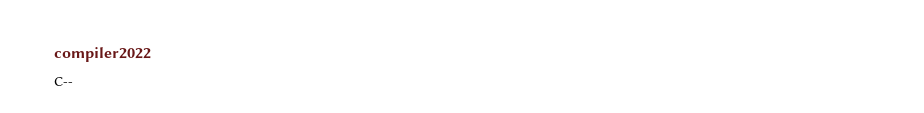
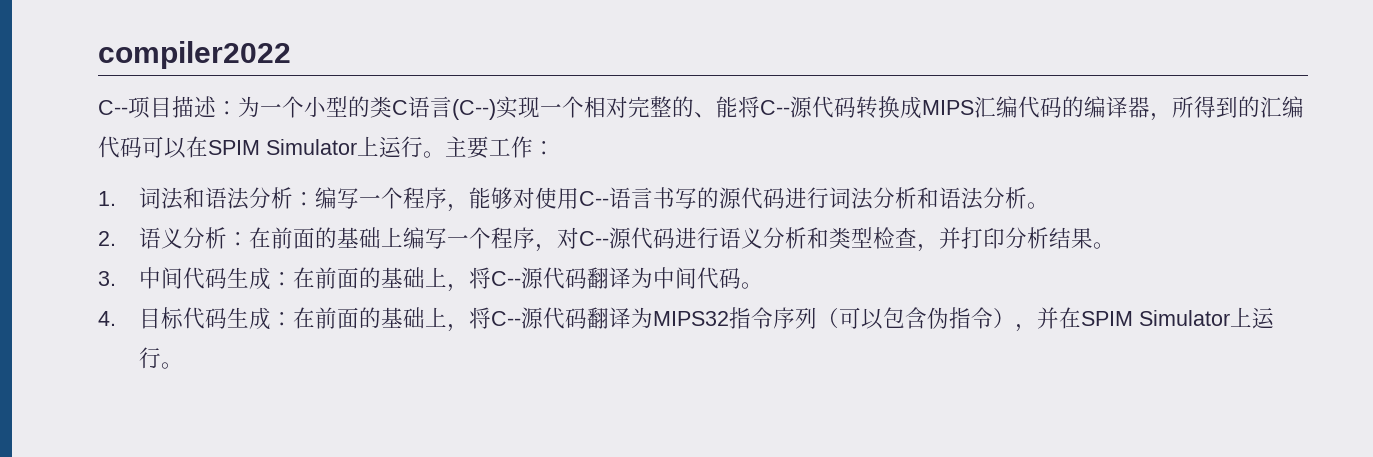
(73, 81) none -> [128,96,1304,121] [98,136,555,159] [98,187,1049,212] [98,227,1115,252] [98,267,763,292] [98,307,1274,332] [138,347,183,369] 项目描述：为一个小型的类C语言(C--)实现一个相对完整的、能将C--源代码转换成MIPS汇编代码的编译器，所得到的汇编代码可以在SPIM Simulator上运行。主要工作： // 1.词法和语法分析：编写一个程序，能够对使用C--语言书写的源代码进行词法分析和语法分析。 // 2.语义分析：在前面的基础上编写一个程序，对C--源代码进行语义分析和类型检查，并打印分析结果。 // 3.中间代码生成：在前面的基础上，将C--源代码翻译为中间代码。 // 4.目标代码生成：在前面的基础上，将C--源代码翻译为MIPS32指令序列（可以包含伪指令），并在SPIM Simulator上运行。

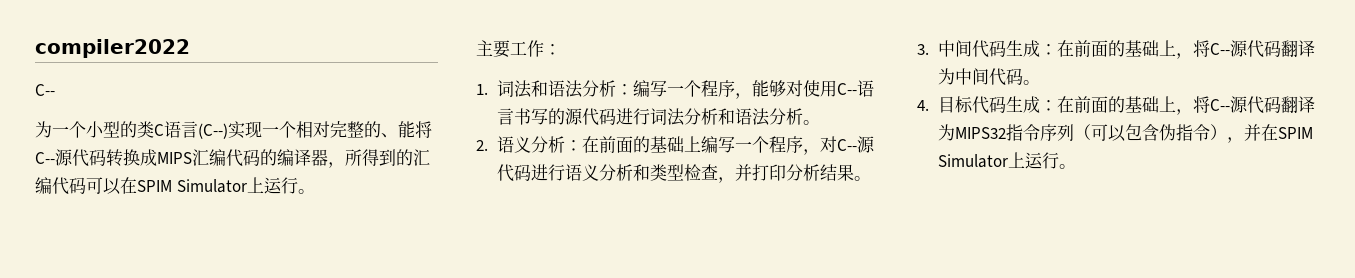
[128,96,238,119] 项目描述： -> (55, 90) //
(445, 154) none -> (315, 191) //

